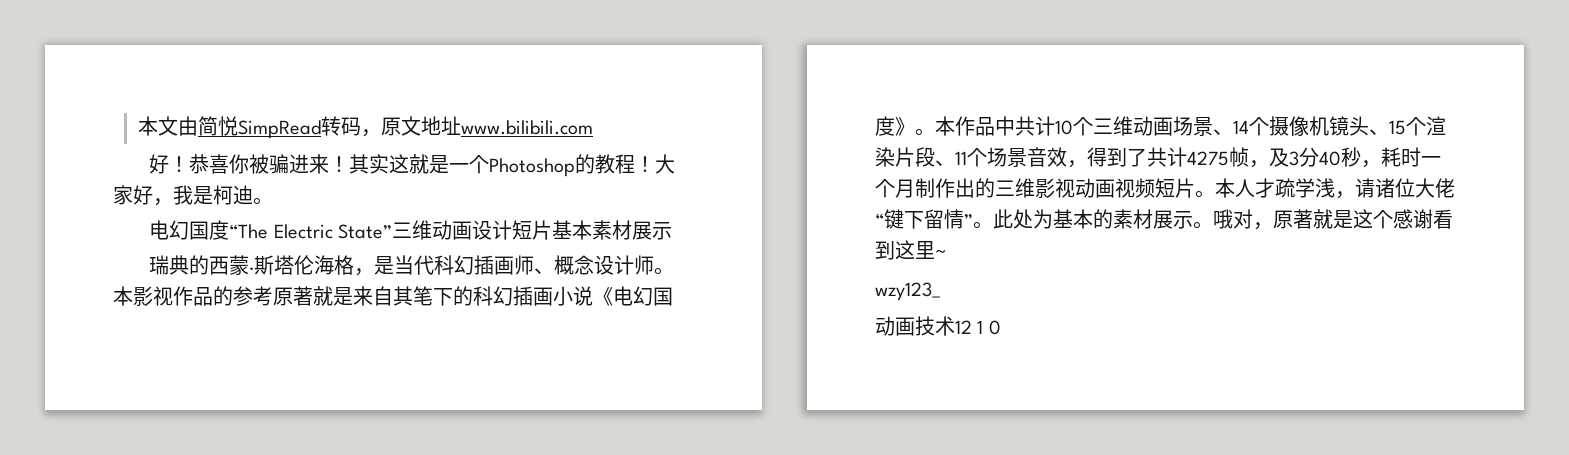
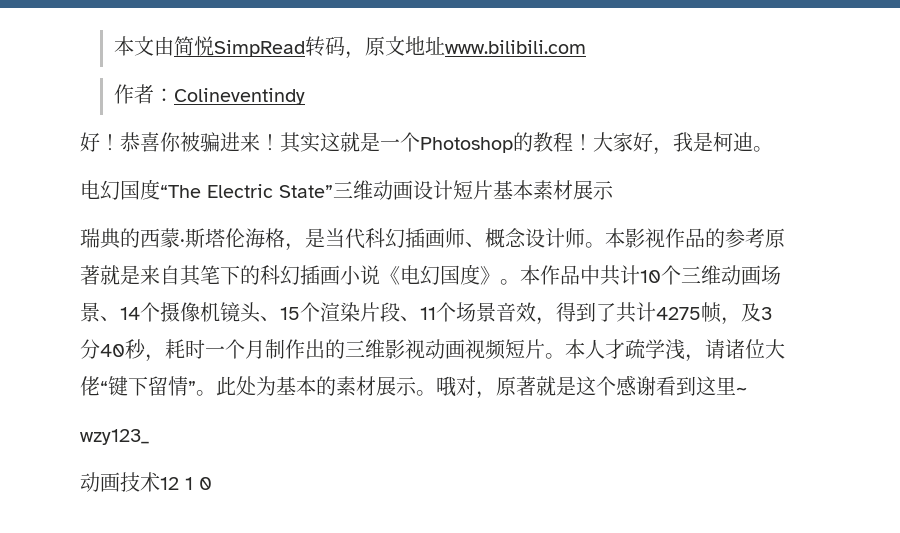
(593, 127) none -> [113,84,305,105] // 作者：Colineventindy

